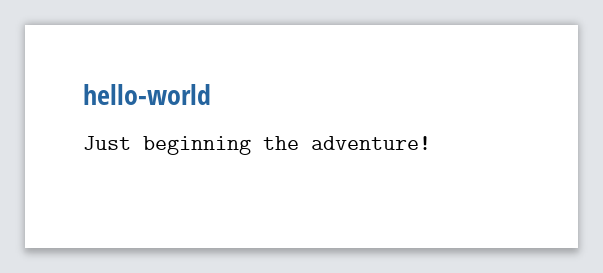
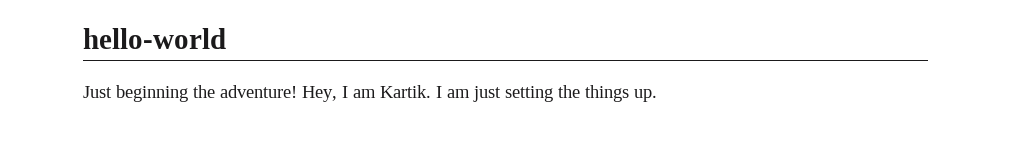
(431, 143) none -> [302,85,657,102] Hey, I am Kartik. I am just setting the things up.

